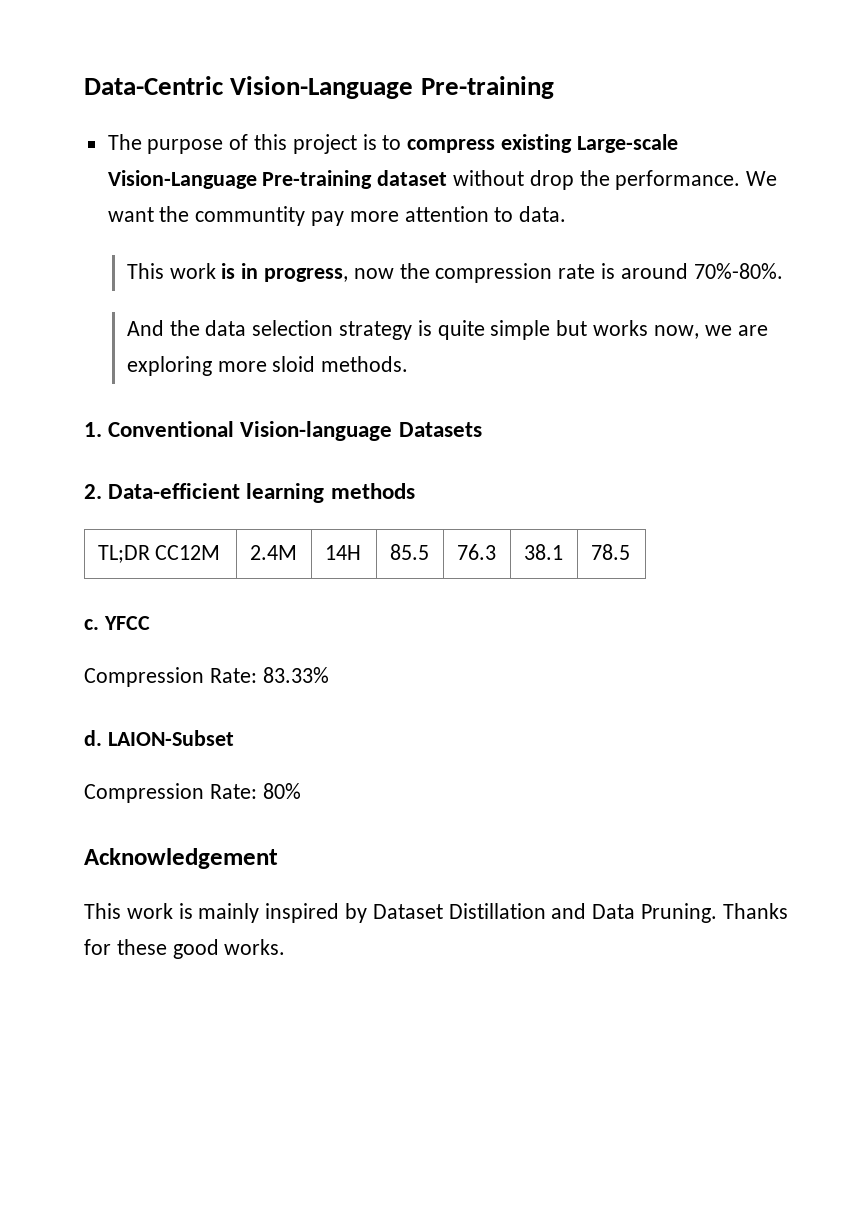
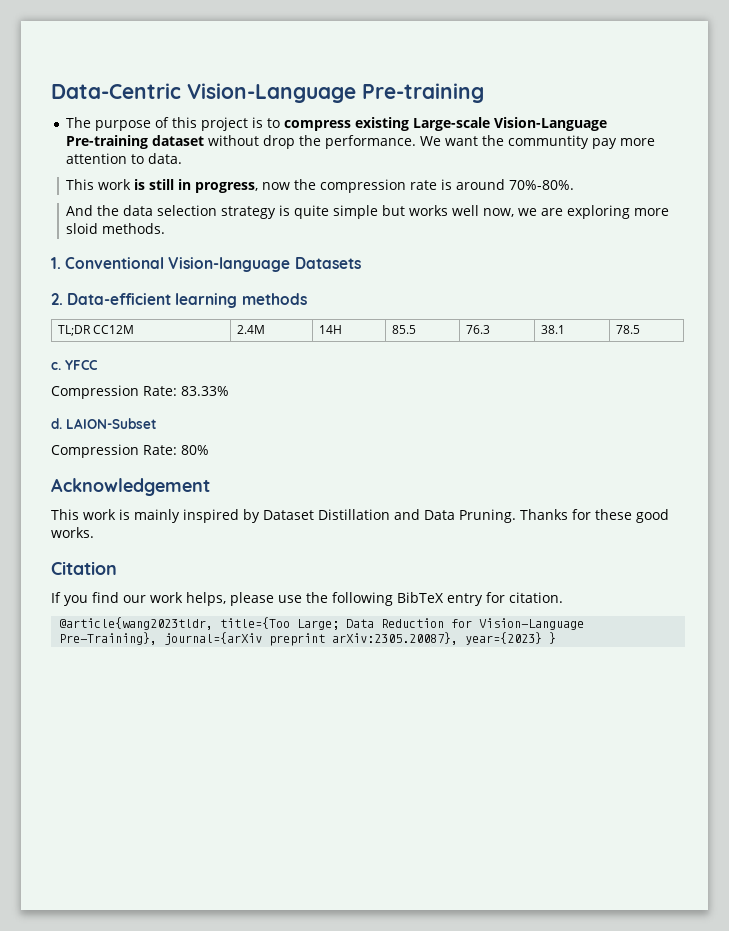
(236, 271) none -> [149,179,175,190] still
(649, 328) none -> [452,205,480,216] well
(286, 947) none -> [51,561,117,575] [51,592,563,606] [59,617,585,630] [59,632,557,646] // Citation // If you find our work helps, please use the following BibTeX entry for citation. // @article{wang2023tldr, title={Too Large; Data Reduction for Vision-Language Pre-Training}, journal={arXiv preprint arXiv:2305.20087}, year={2023} }

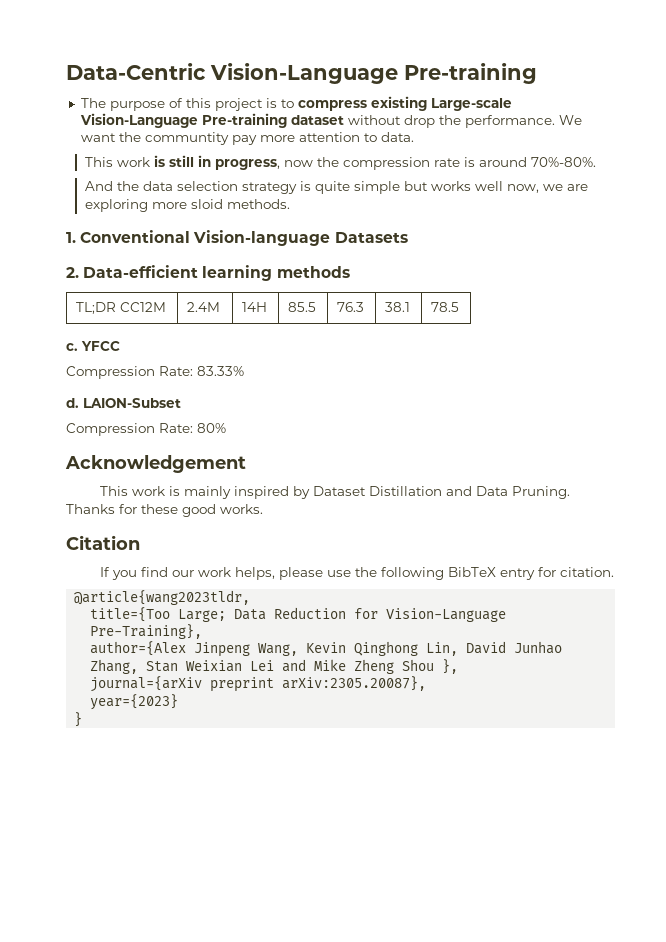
(214, 623) none -> (251, 597) //
(158, 638) none -> [90,641,563,657] [90,659,459,674] // author={Alex Jinpeng Wang, Kevin Qinghong Lin, David Junhao Zhang, Stan Weixian Lei and Mike Zheng Shou }, //
(459, 638) none -> (427, 683) //
(543, 638) none -> (179, 702) //

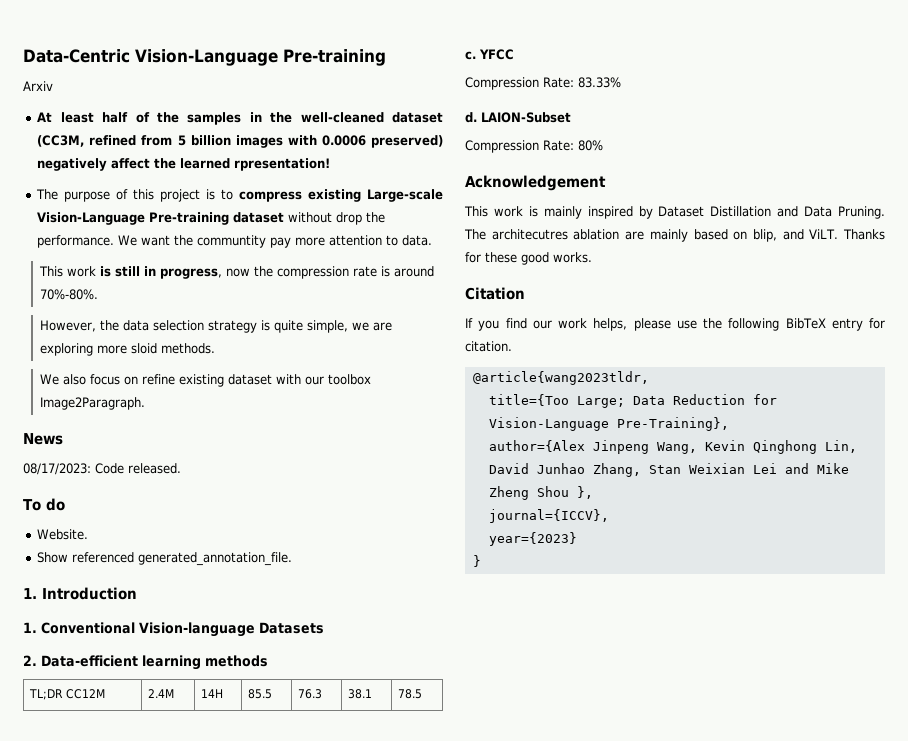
(537, 73) none -> [23,81,53,91] [37,112,443,125] [37,135,443,148] [37,158,331,171] // Arxiv // At least half of the samples in the well-cleaned dataset (CC3M, refined from 5 billion images with 0.0006 preserved) negatively affect the learned rpresentation!
[84,181,113,191] And -> [40,320,97,332] However,
[353,181,539,194] simple but works well now, -> [307,320,349,333] simple,
(290, 204) none -> [40,374,372,387] [40,397,146,410] [23,433,63,445] [23,463,181,475] [23,498,65,511] [37,529,89,540] [37,552,293,566] [23,587,137,600] // We also focus on refine existing dataset with our toolbox Image2Paragraph. // News // 08/17/2023: Code released. // To do // Website. // Show referenced generated_annotation_file. // 1. Introduction
(571, 492) none -> [464,229,839,242] The architecutres ablation are mainly based on blip, and ViLT.
[90,676,427,692] journal={arXiv preprint arXiv:2305.20087}, -> [488,509,609,523] journal={ICCV},

